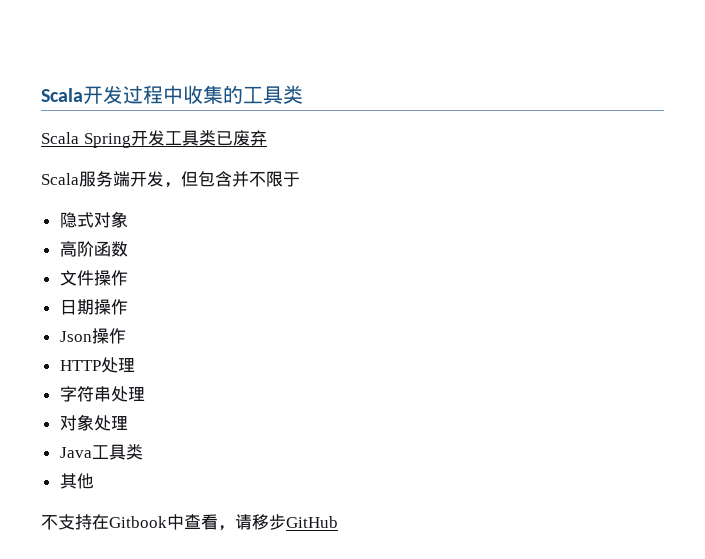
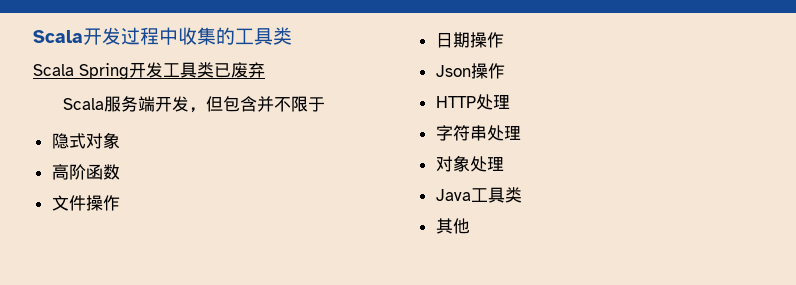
[41,514,338,531] // 不支持在Gitbook中查看，请移步GitHub -> (470, 226) none

